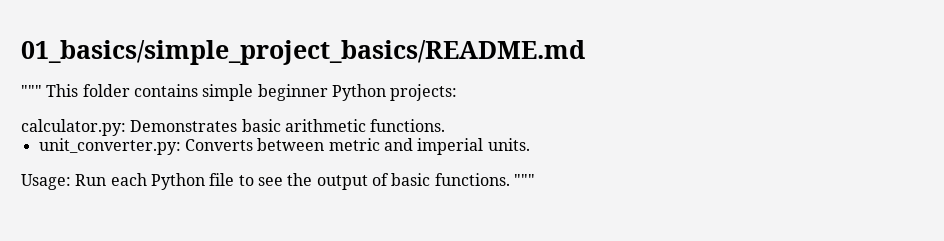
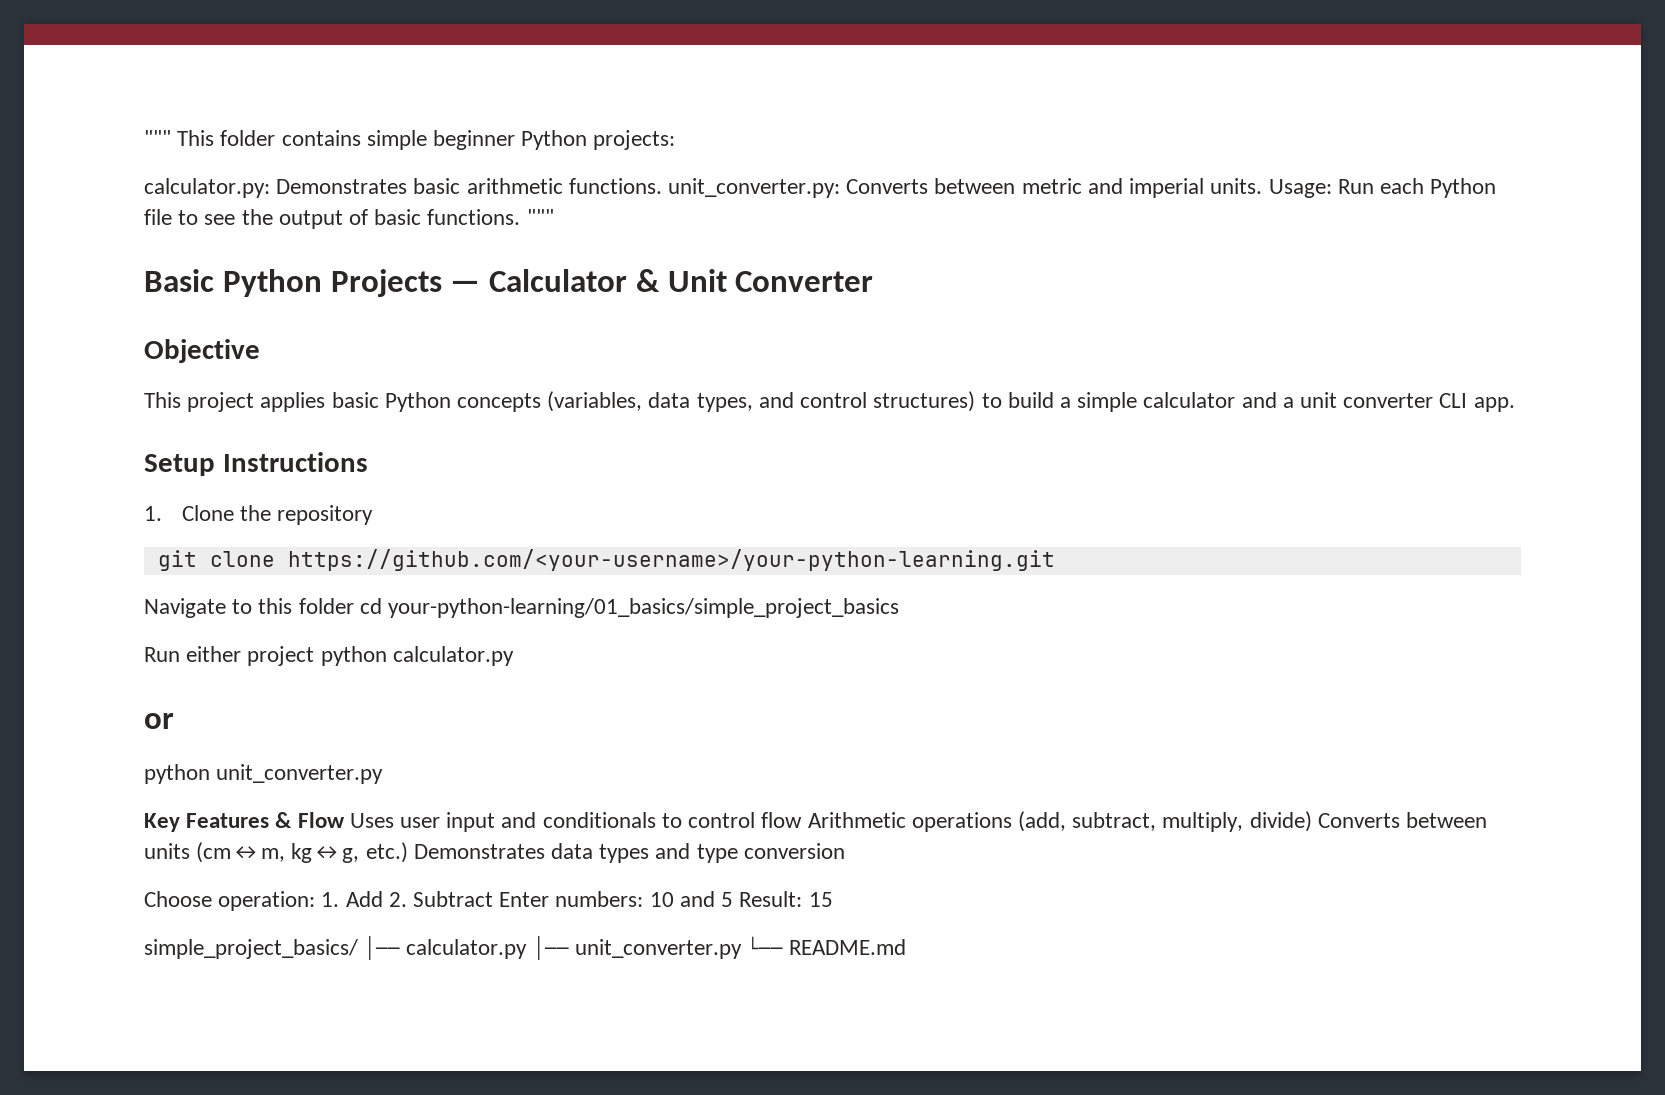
[21,40,585,65] 01_basics/simple_project_basics/README.md // -> (144, 138) none
(446, 125) // -> (662, 186) none
(530, 144) // -> (1263, 186) none
(535, 180) none -> [144,269,874,297] [144,339,260,363] [144,391,1515,412] [144,452,368,476] [144,505,374,525] [157,549,1055,571] [144,598,900,618] [144,646,514,666] [144,713,174,729] [144,764,384,784] [144,811,1487,832] [144,842,845,863] [144,891,833,911] [144,936,907,960] // Basic Python Projects — Calculator & Unit Converter // Objective // This project applies basic Python concepts (variables, data types, and control structures) to build a simple calculator and a unit converter CLI app. // Setup Instructions // 1. Clone the repository // git clone https://github.com/<your-username>/your-python-learning.git // Navigate to this folder cd your-python-learning/01_basics/simple_project_basics // Run either project python calculator.py // or // python unit_converter.py // Key Features & Flow Uses user input and conditionals to control flow Arithmetic operations (add, subtract, multiply, divide) Converts between units (cm↔m, kg↔g, etc.) Demonstrates data types and type conversion // Choose operation: 1. Add 2. Subtract Enter numbers: 10 and 5 Result: 15 // simple_project_basics/ │── calculator.py │── unit_converter.py └── README.md

